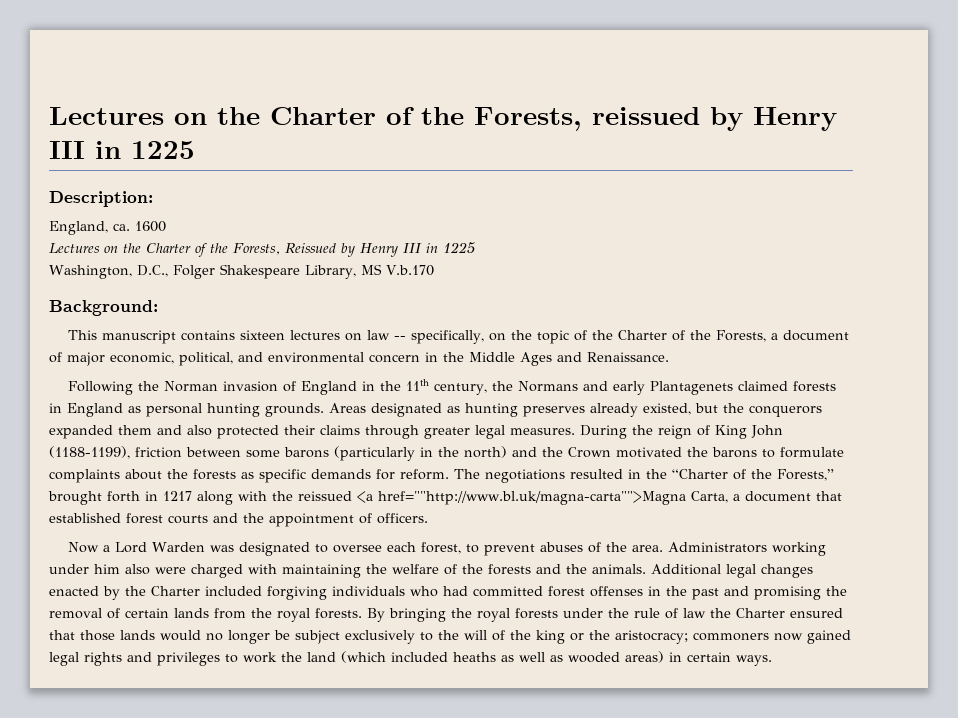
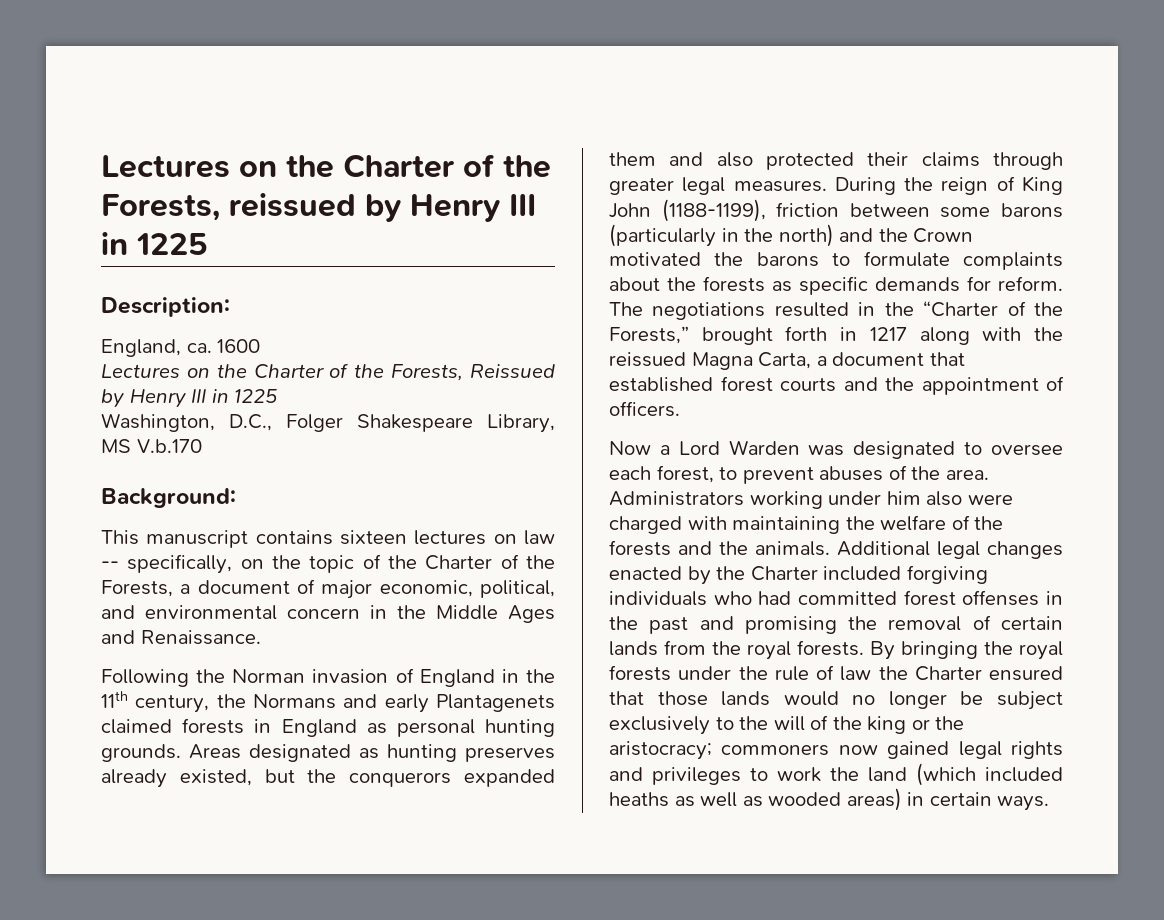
[357,491,686,505] <a href=""http://www.bl.uk/magna-carta"">Magna -> [691,352,753,370] Magna

